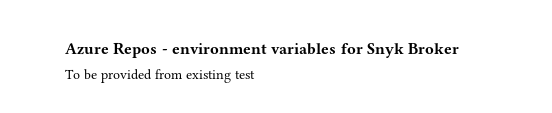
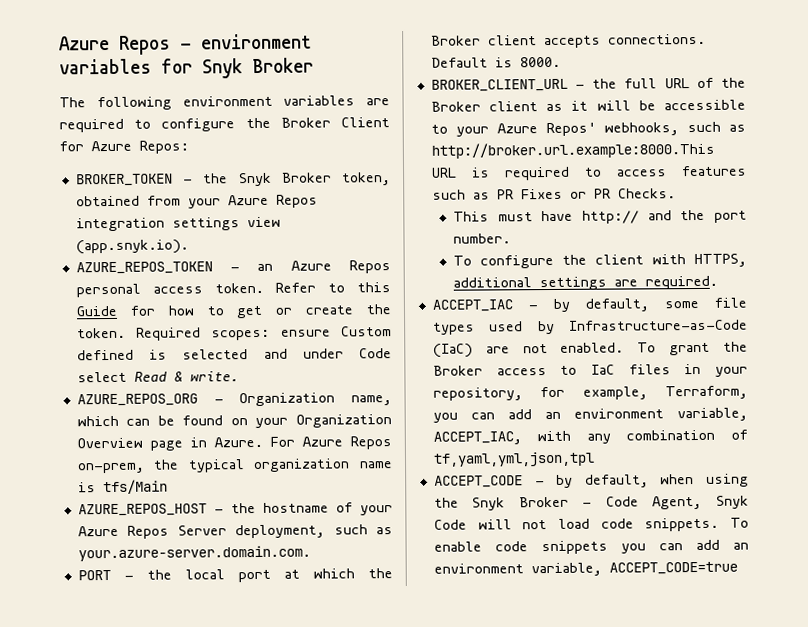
[65,69,255,83] To be provided from existing test -> [59,95,390,111] [59,117,390,133] [59,140,189,154] [75,172,392,187] [75,194,318,209] [75,216,281,232] [75,239,189,255] [75,260,391,275] [75,282,391,298] [75,304,393,319] [76,326,392,341] [76,348,392,361] [76,371,239,383] [76,392,392,407] [76,414,392,429] [76,436,392,451] [77,458,393,474] [77,479,168,495] [77,502,393,517] [77,524,393,539] [77,545,311,562] [77,568,394,583] [430,33,706,49] [430,56,561,68] [430,77,746,92] [430,99,746,112] [430,121,746,137] [430,141,715,159] [431,165,747,181] [431,188,676,200] [453,209,747,224] [453,233,512,244] [453,253,747,269] [453,275,719,291] [431,297,747,312] [432,319,748,335] [432,341,748,358] [432,363,748,377] [432,385,748,401] [432,407,748,423] [432,429,748,445] [432,451,595,467] [433,473,749,488] [433,495,749,511] [433,517,749,532] [433,539,749,555] [433,561,738,577] The following environment variables are required to configure the Broker Client for Azure Repos: // BROKER_TOKEN - the Snyk Broker token, obtained from your Azure Repos integration settings view (app.snyk.io). // AZURE_REPOS_TOKEN - an Azure Repos personal access token. Refer to this Guide for how to get or create the token. Required scopes: ensure Custom defined is selected and under Code select Read & write. // AZURE_REPOS_ORG - Organization name, which can be found on your Organization Overview page in Azure. For Azure Repos on-prem, the typical organization name is tfs/Main // AZURE_REPOS_HOST - the hostname of your Azure Repos Server deployment, such as your.azure-server.domain.com. // PORT - the local port at which the Broker client accepts connections. Default is 8000. // BROKER_CLIENT_URL - the full URL of the Broker client as it will be accessible to your Azure Repos' webhooks, such as http://broker.url.example:8000.This URL is required to access features such as PR Fixes or PR Checks. // This must have http:// and the port number. // To configure the client with HTTPS, additional settings are required. // ACCEPT_IAC - by default, some file types used by Infrastructure-as-Code (IaC) are not enabled. To grant the Broker access to IaC files in your repository, for example, Terraform, you can add an environment variable, ACCEPT_IAC, with any combination of tf,yaml,yml,json,tpl // ACCEPT_CODE - by default, when using the Snyk Broker - Code Agent, Snyk Code will not load code snippets. To enable code snippets you can add an environment variable, ACCEPT_CODE=true

